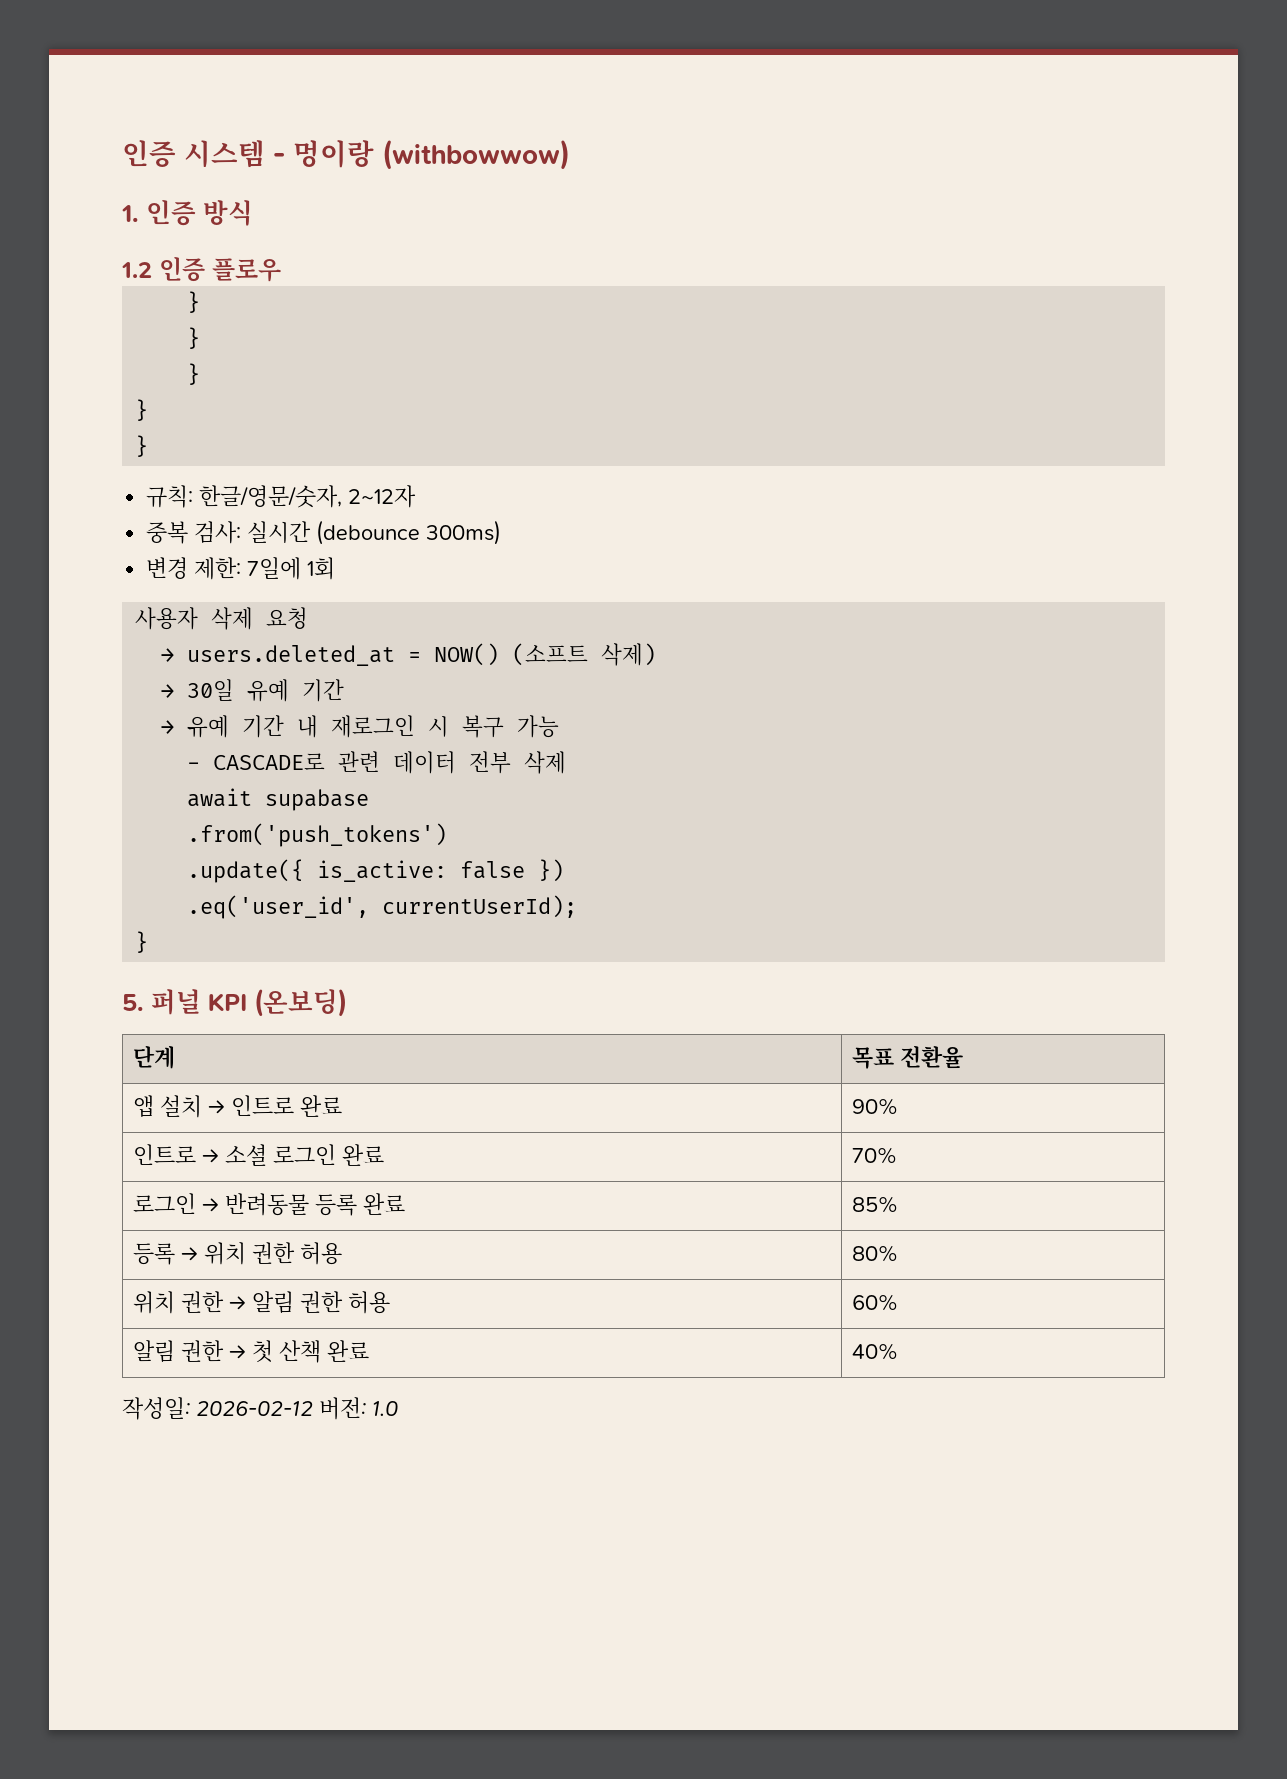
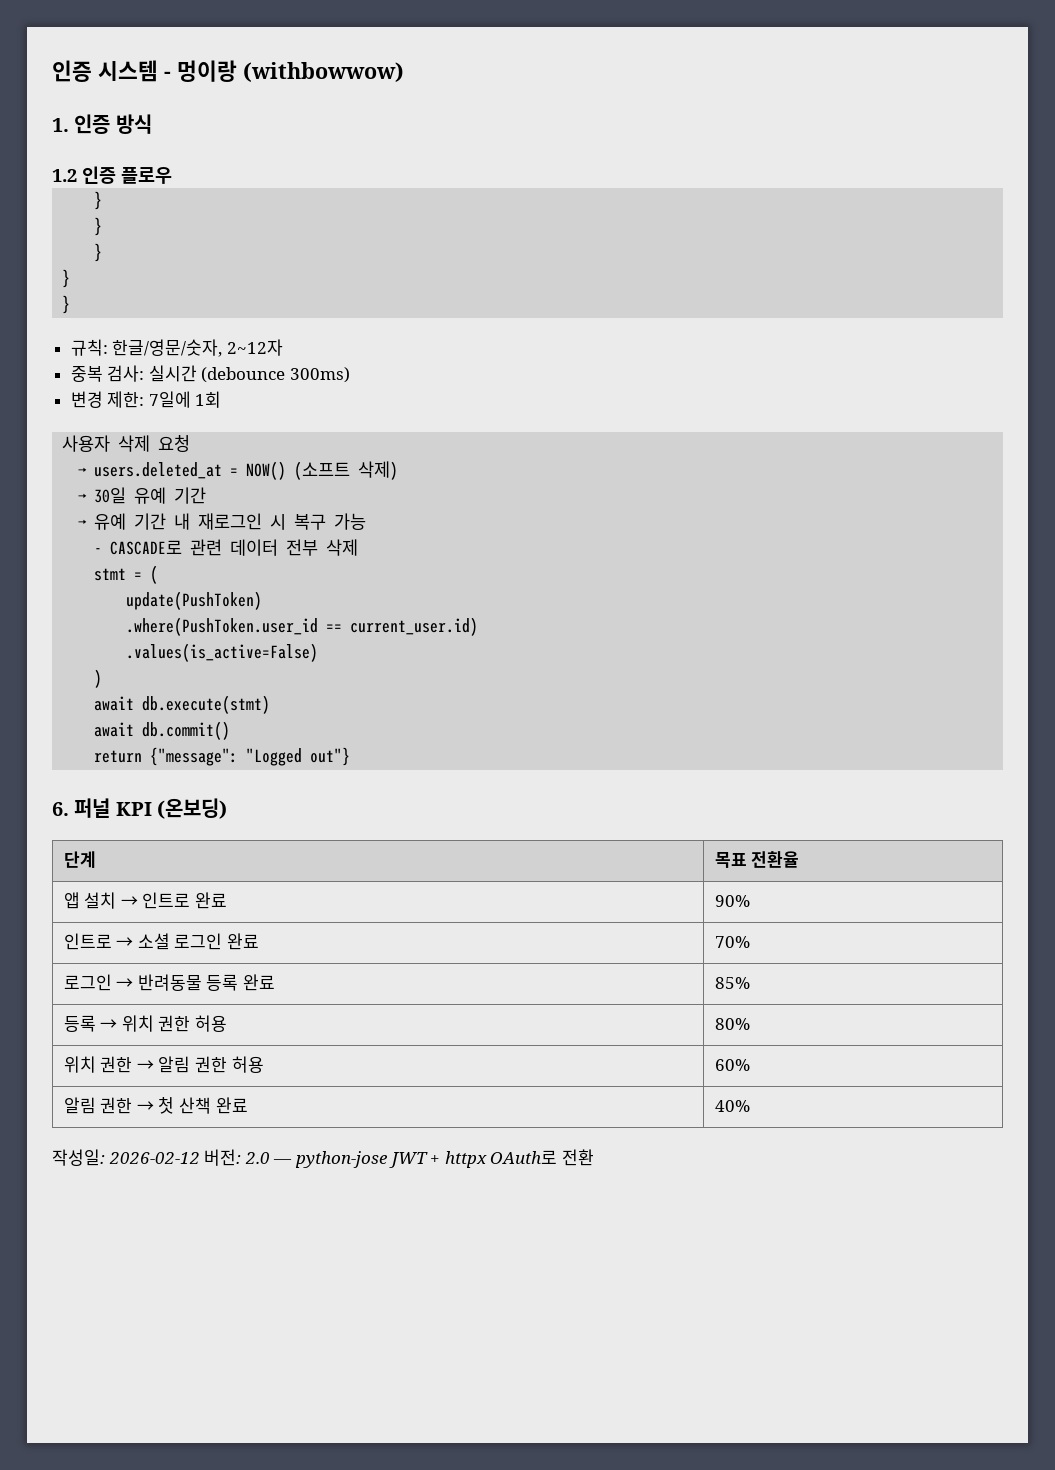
[187,788,370,811] [187,823,448,847] [187,859,565,883] [187,895,578,919] [135,931,149,953] [122,994,144,1011] await supabase // .from('push_tokens') // .update({ is_active: false }) // .eq('user_id', currentUserId); // } // 5. -> [94,565,159,584] [126,591,263,610] [126,617,479,636] [126,643,319,662] [94,669,103,688] [94,695,271,714] [94,721,231,740] [94,747,351,766] [52,802,69,816] stmt = ( // update(PushToken) // .where(PushToken.user_id == current_user.id) // .values(is_active=False) // ) // await db.execute(stmt) // await db.commit() // return {"message": "Logged out"} // 6.
[372,1401,398,1416] 1.0 -> [244,1149,594,1168] 2.0 — python-jose JWT + httpx OAuth로 전환

